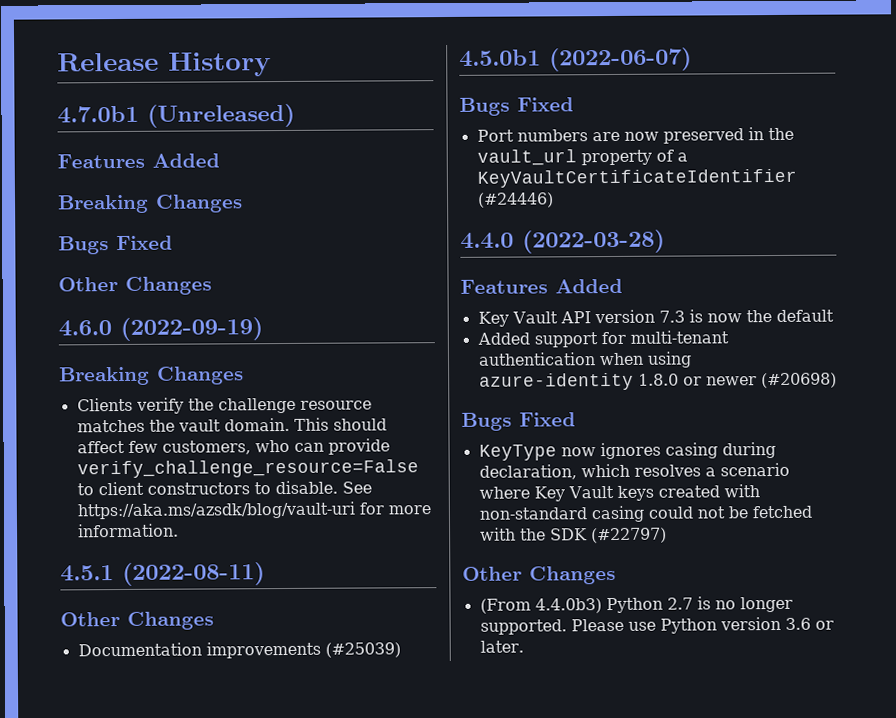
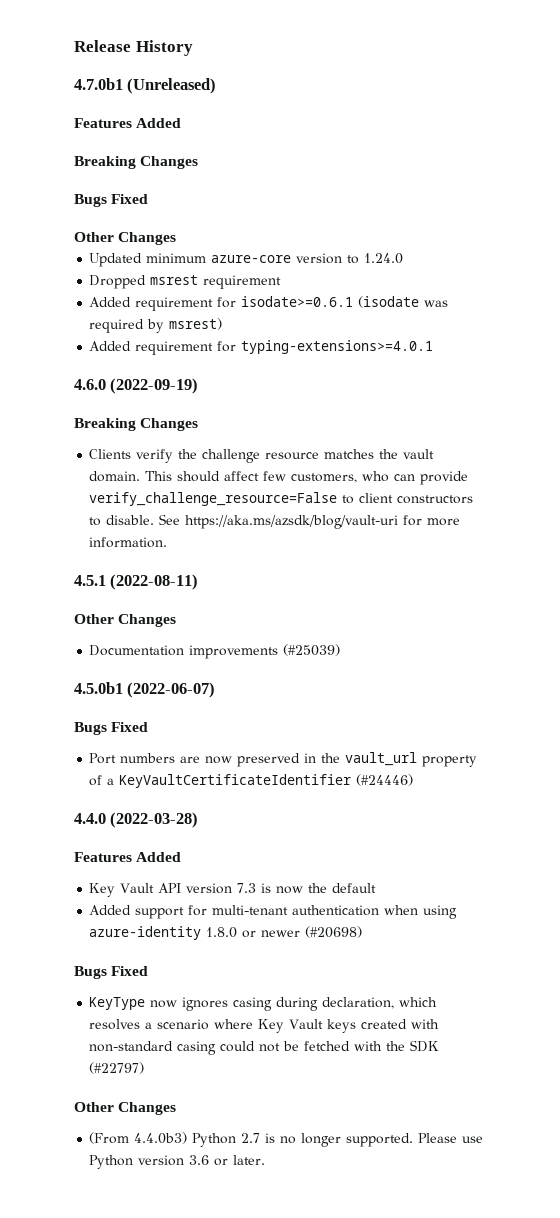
(212, 285) none -> [89,253,404,267] [89,275,282,289] [89,296,449,311] [89,318,223,333] [89,340,434,355] // Updated minimum azure-core version to 1.24.0 // Dropped msrest requirement // Added requirement for isodate>=0.6.1 (isodate was required by msrest) // Added requirement for typing-extensions>=4.0.1

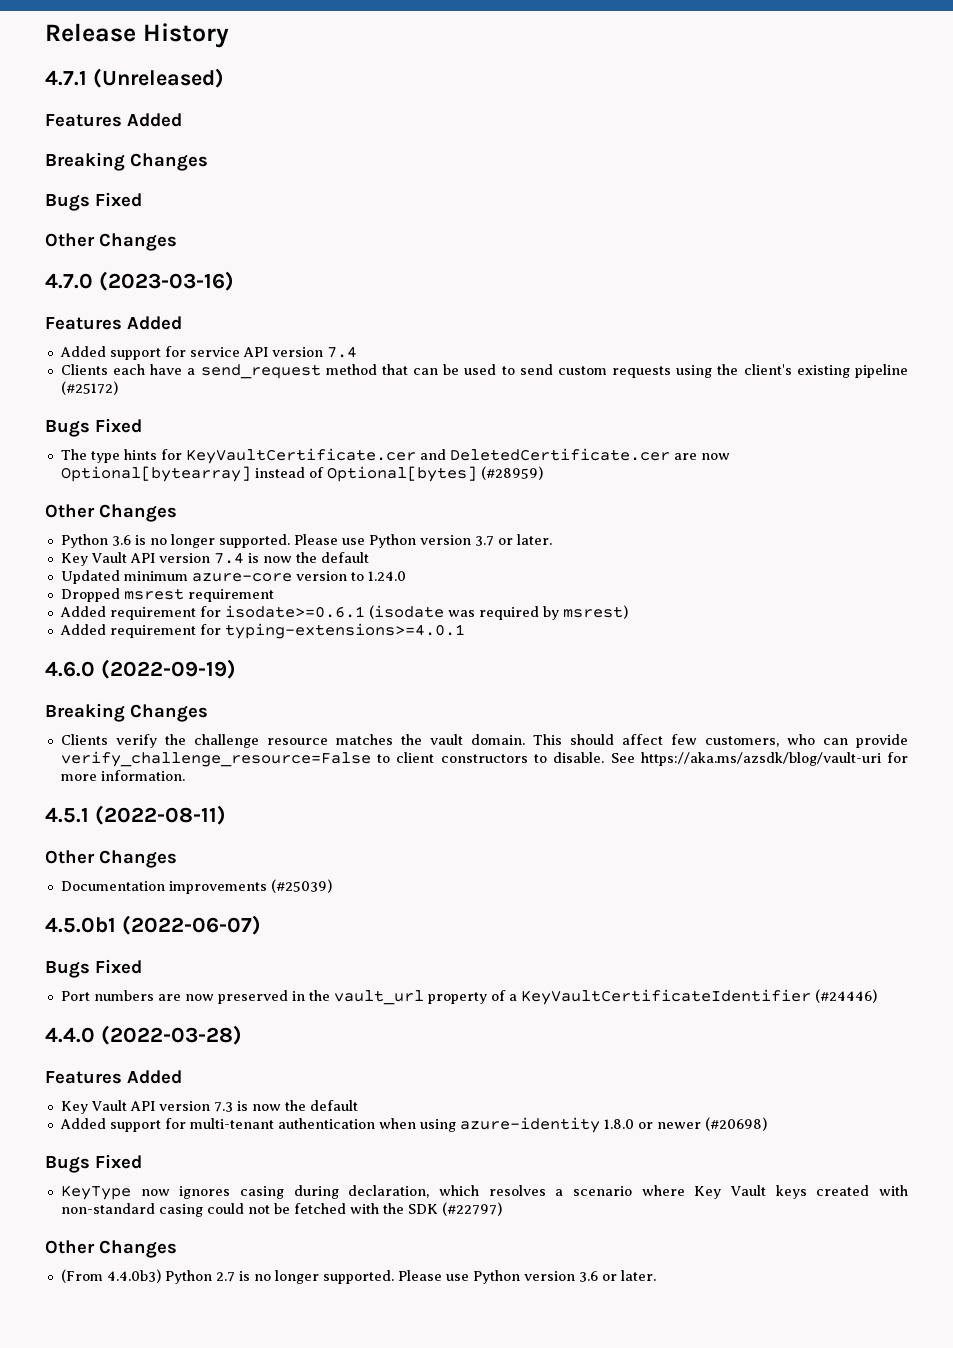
[74,78,123,90] 4.7.0b1 -> [45,70,87,86] 4.7.1
(177, 238) none -> [45,271,234,291] [45,316,182,330] [59,346,357,360] [60,364,909,379] [60,381,118,395] [45,418,142,437] [60,448,730,464] [60,466,543,482] [45,504,177,522] [60,534,552,548] [60,552,369,566] // 4.7.0 (2023-03-16) // Features Added // Added support for service API version 7.4 // Clients each have a send_request method that can be used to send custom requests using the client's existing pipeline (#25172) // Bugs Fixed // The type hints for KeyVaultCertificate.cer and DeletedCertificate.cer are now Optional[bytearray] instead of Optional[bytes] (#28959) // Other Changes // Python 3.6 is no longer supported. Please use Python version 3.7 or later. // Key Vault API version 7.4 is now the default

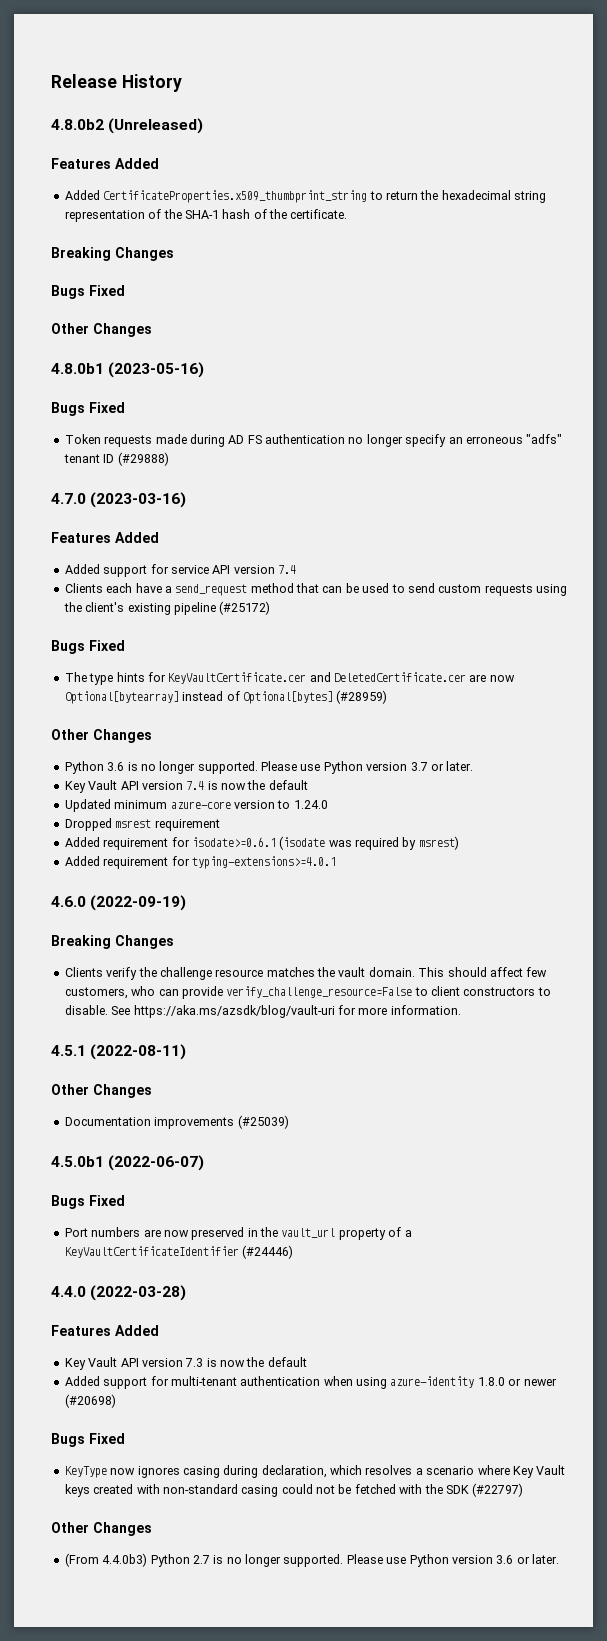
[45,70,87,86] 4.7.1 -> [51,119,104,130] 4.8.0b2
(182, 120) none -> [64,190,546,203] [64,209,348,222] // Added CertificateProperties.x509_thumbprint_string to return the hexadecimal string representation of the SHA-1 hash of the certificate.
(177, 242) none -> [51,362,205,378] [51,402,125,416] [64,434,563,447] [63,452,169,466] // 4.8.0b1 (2023-05-16) // Bugs Fixed // Token requests made during AD FS authentication no longer specify an erroneous "adfs" tenant ID (#29888)

